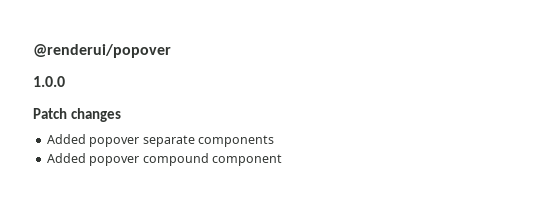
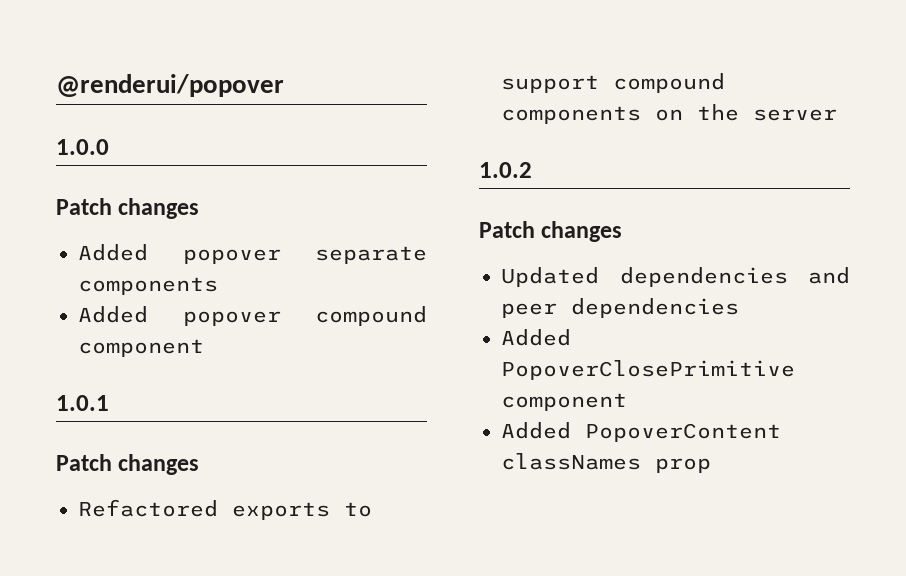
(282, 160) none -> [56,395,109,411] [56,454,200,475] [78,499,372,520] [501,73,725,93] [501,104,837,124] [479,162,532,178] [479,221,623,242] [501,267,850,287] [501,298,739,318] [501,329,571,346] [501,360,795,380] [501,393,627,411] [501,422,781,442] [501,453,711,473] // 1.0.1 // Patch changes // Refactored exports to support compound components on the server // 1.0.2 // Patch changes // Updated dependencies and peer dependencies // Added PopoverClosePrimitive component // Added PopoverContent classNames prop

